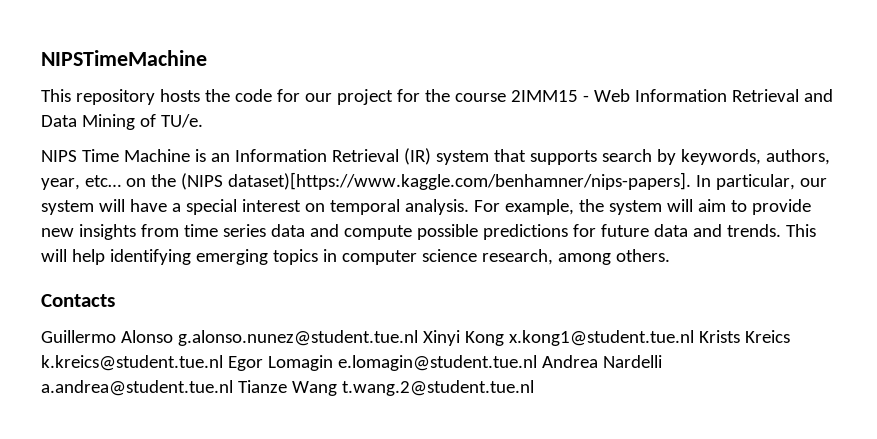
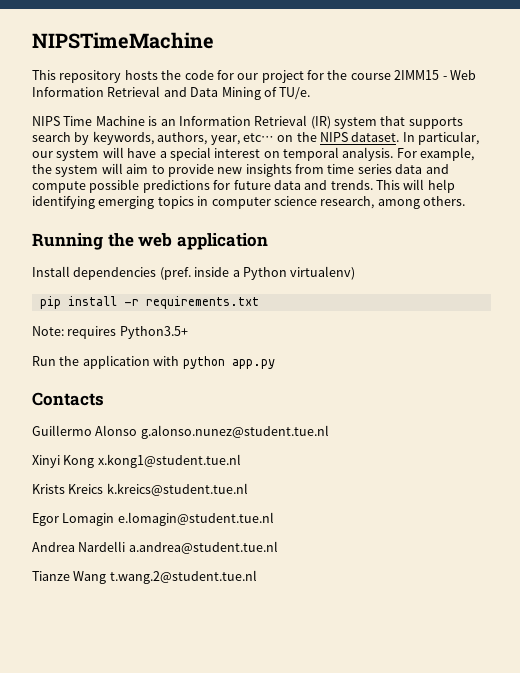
[180,172,691,190] (NIPS dataset)[https://www.kaggle.com/benhamner/nips-papers]. -> [320,132,400,142] NIPS dataset.
(670, 255) none -> [32,233,268,250] [32,266,356,280] [39,296,259,309] [32,326,188,339] [32,355,275,369] // Running the web application // Install dependencies (pref. inside a Python virtualenv) // pip install -r requirements.txt // Note: requires Python3.5+ // Run the application with python app.py
(418, 338) none -> (329, 432) //
(694, 338) none -> (241, 461) //
(223, 363) none -> (248, 489) //
(537, 363) none -> (274, 519) //
(233, 388) none -> (278, 547) //

